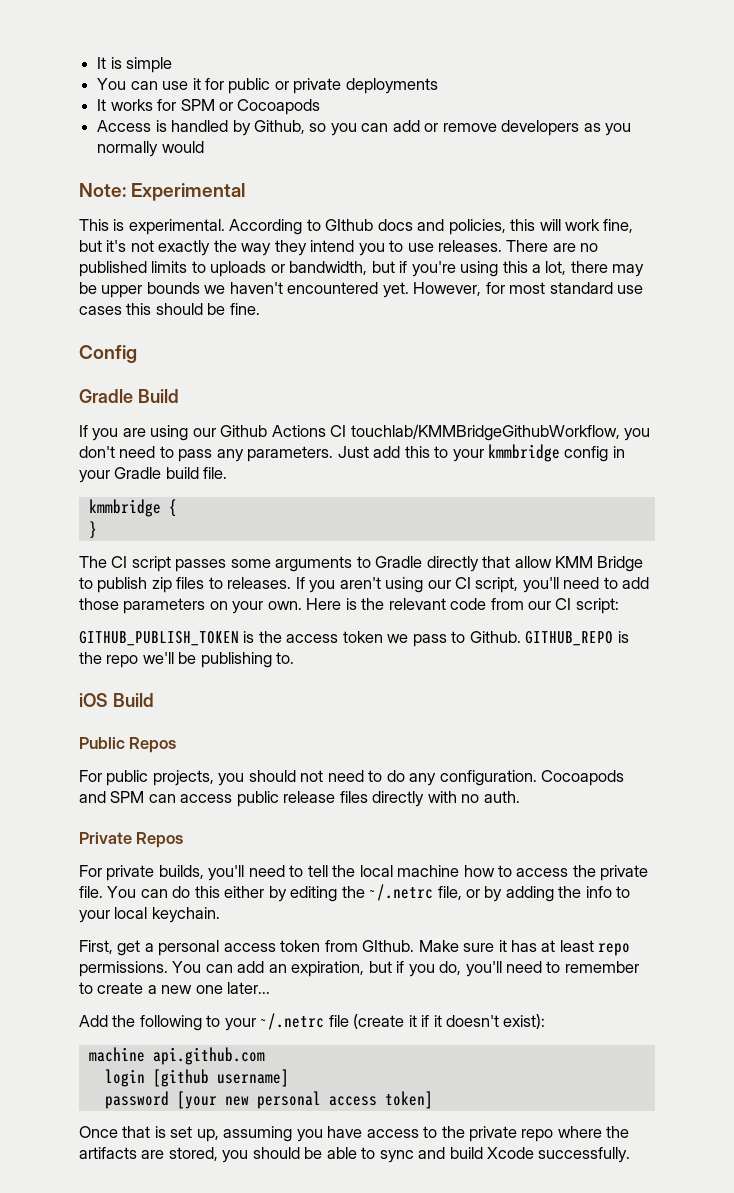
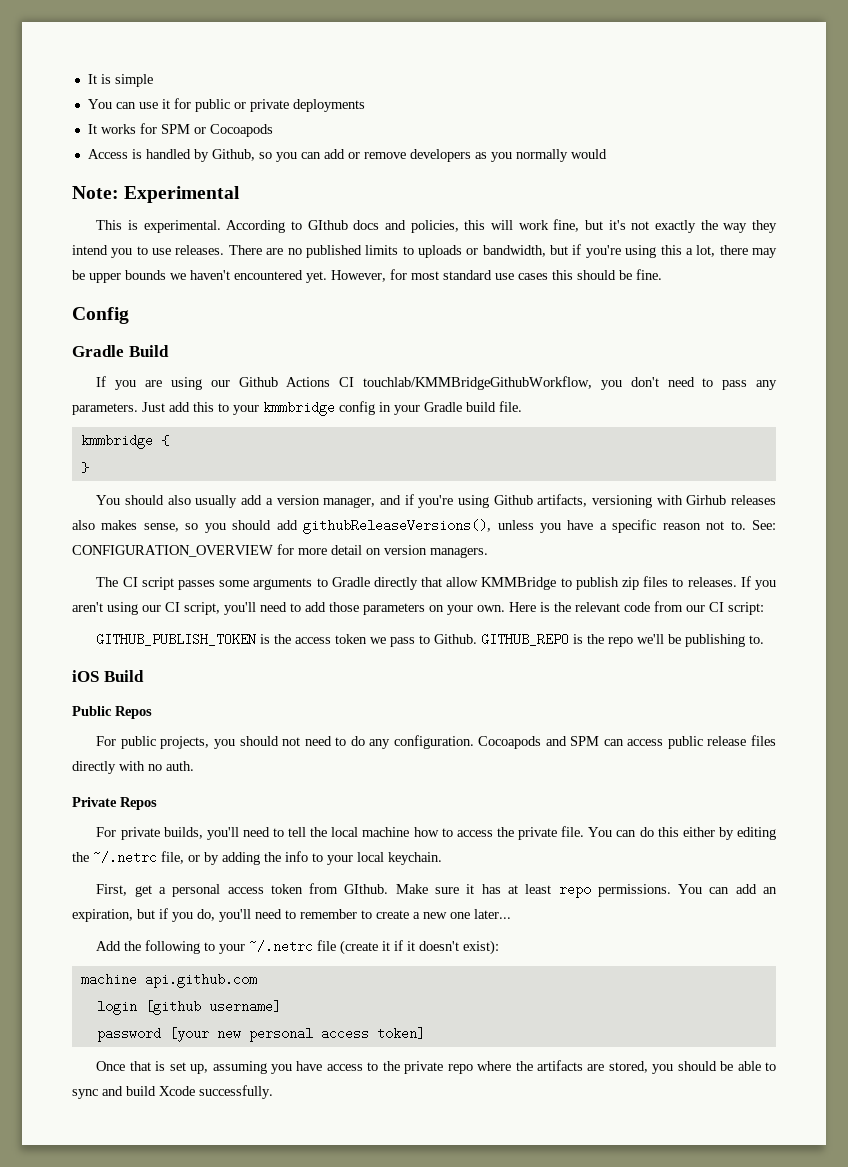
(97, 530) none -> [96,494,776,508] [72,519,776,534] [72,544,488,558] // You should also usually add a version manager, and if you're using Github artifacts, versioning with Girhub releases also makes sense, so you should add githubReleaseVersions(), unless you have a specific reason not to. See: CONFIGURATION_OVERVIEW for more detail on version managers.
[555,556,644,572] KMM Bridge -> [481,577,557,590] KMMBridge

